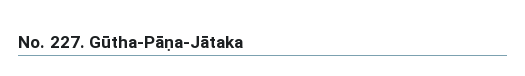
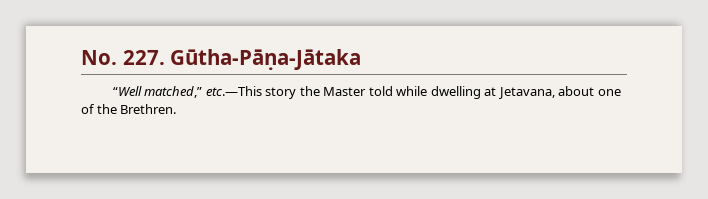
(244, 43) none -> [112,86,621,99] [81,104,177,114] // “Well matched,” etc.—This story the Master told while dwelling at Jetavana, about one of the Brethren.

